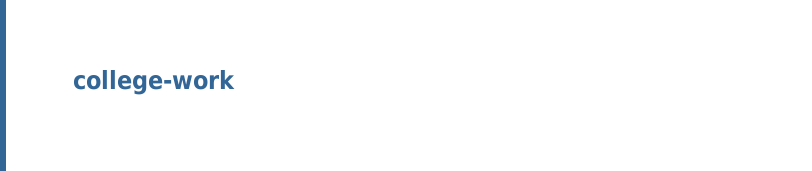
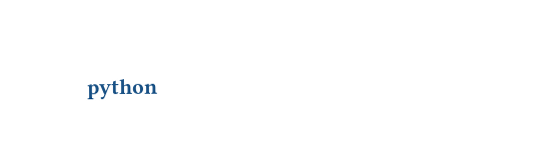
[73,70,235,95] college-work -> [86,78,159,100] python

